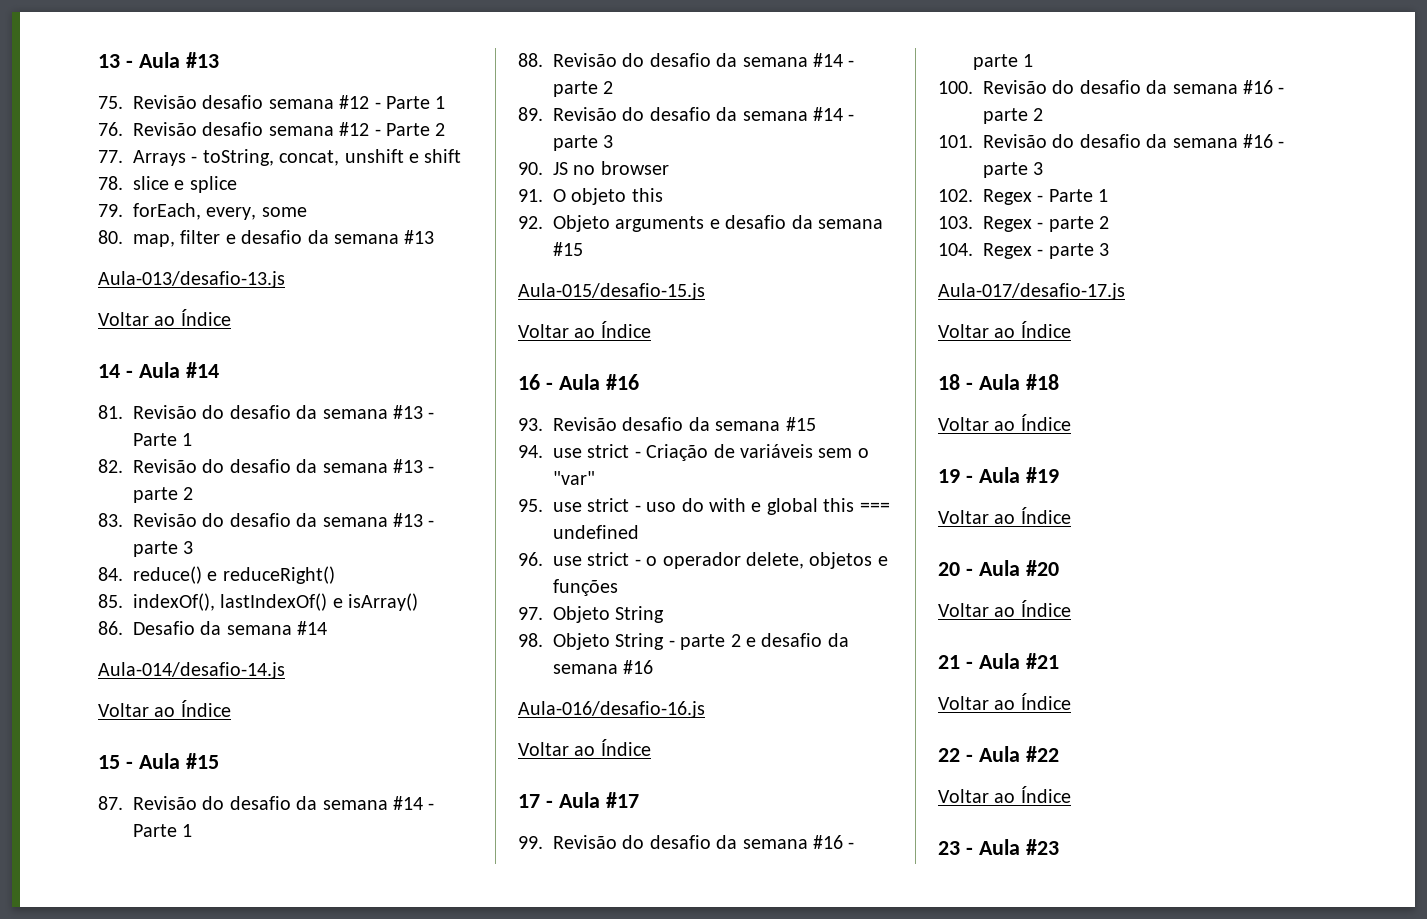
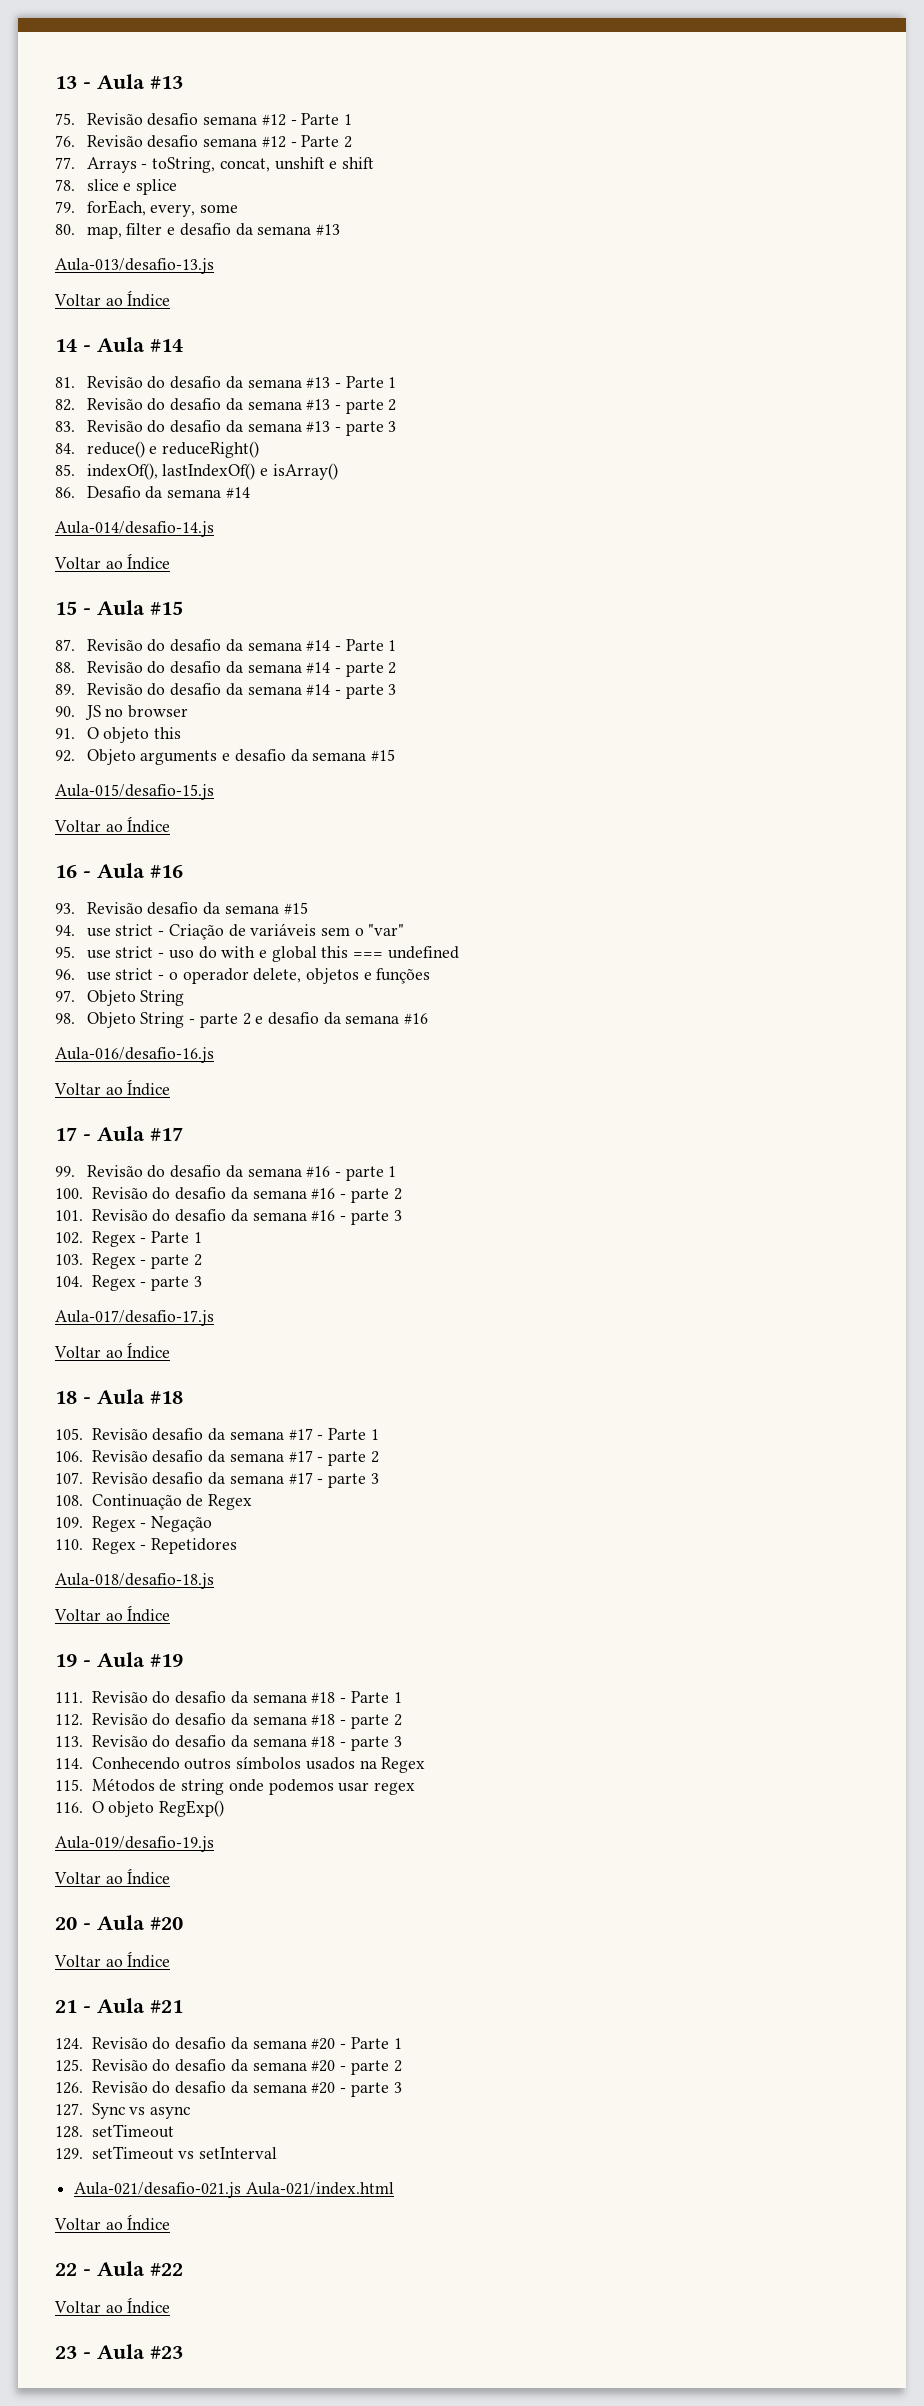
(1059, 382) none -> [55,1428,379,1441] [55,1450,379,1466] [55,1472,379,1488] [55,1494,253,1510] [55,1516,213,1532] [55,1538,238,1554] [55,1573,214,1589] // 105. Revisão desafio da semana #17 - Parte 1 // 106. Revisão desafio da semana #17 - parte 2 // 107. Revisão desafio da semana #17 - parte 3 // 108. Continuação de Regex // 109. Regex - Negação // 110. Regex - Repetidores // Aula-018/desafio-18.js
(1059, 475) none -> [55,1691,402,1704] [55,1713,402,1729] [55,1735,402,1751] [55,1756,426,1773] [55,1778,416,1795] [55,1800,225,1817] [55,1836,214,1852] // 111. Revisão do desafio da semana #18 - Parte 1 // 112. Revisão do desafio da semana #18 - parte 2 // 113. Revisão do desafio da semana #18 - parte 3 // 114. Conhecendo outros símbolos usados na Regex // 115. Métodos de string onde podemos usar regex // 116. O objeto RegExp() // Aula-019/desafio-19.js
(1059, 661) none -> [55,2037,402,2050] [55,2059,402,2075] [55,2081,402,2097] [55,2103,191,2119] [55,2124,174,2138] [55,2146,278,2160] [74,2182,394,2198] // 124. Revisão do desafio da semana #20 - Parte 1 // 125. Revisão do desafio da semana #20 - parte 2 // 126. Revisão do desafio da semana #20 - parte 3 // 127. Sync vs async // 128. setTimeout // 129. setTimeout vs setInterval // Aula-021/desafio-021.js Aula-021/index.html

